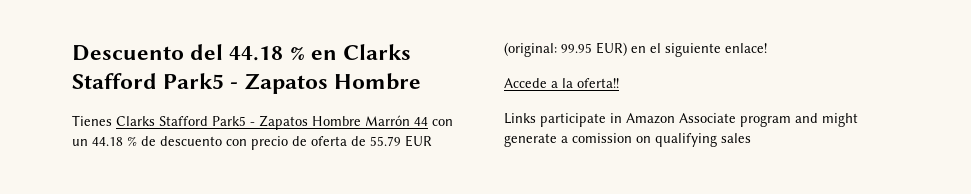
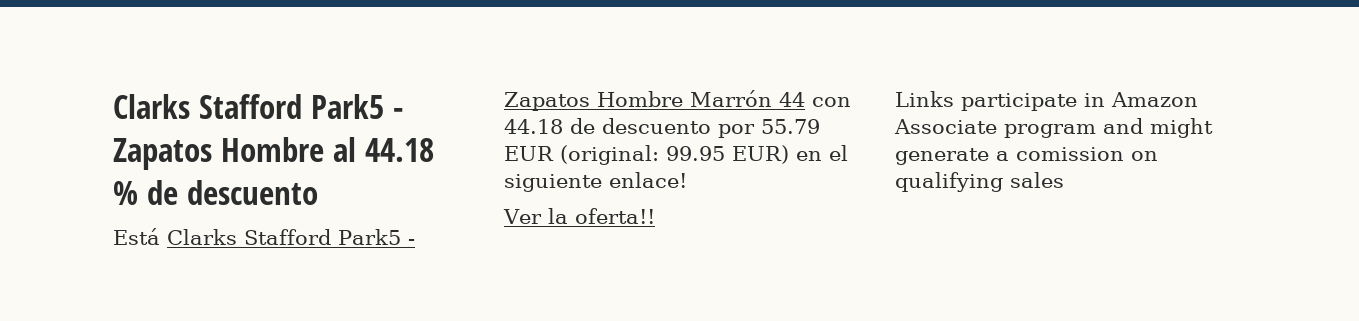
[72,44,412,61] [72,73,421,94] [72,115,112,126] Descuento del 44.18 % en Clarks Stafford Park5 - Zapatos Hombre // Tienes -> [113,94,403,119] [113,137,434,170] [113,180,318,205] [113,228,160,245] Clarks Stafford Park5 - Zapatos Hombre al 44.18 % de descuento // Está
[72,136,366,150] un 44.18 % de descuento con precio de oferta de -> [504,118,755,138] 44.18 de descuento por
[504,78,558,88] Accede a -> [503,209,542,224] Ver

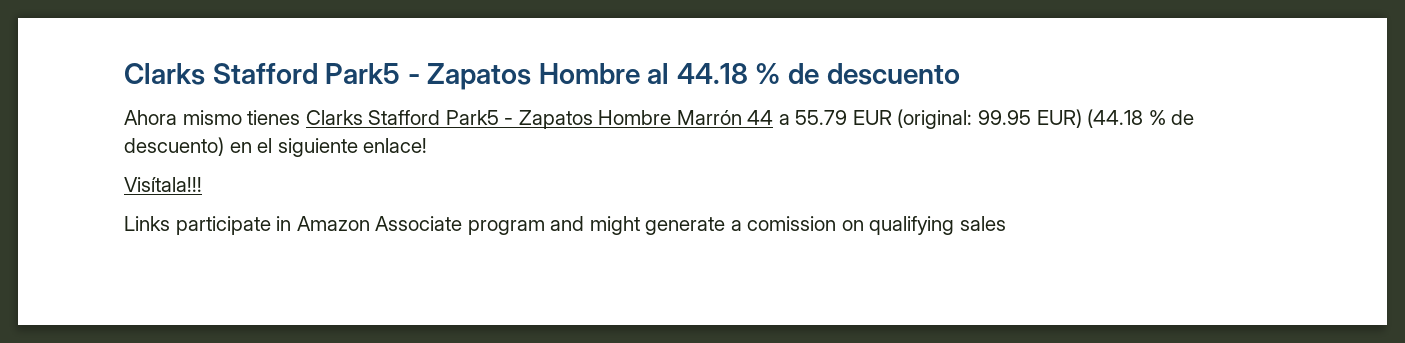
[113,228,160,245] Está -> [124,110,301,125] Ahora mismo tienes
[812,97,851,107] [504,118,755,138] con 44.18 de descuento por -> [778,114,790,125] a
(789, 154) none -> [1087,109,1195,128] [124,137,224,156] (44.18 % de descuento)
[503,208,655,224] Ver la oferta!! -> [124,177,202,192] Visítala!!!

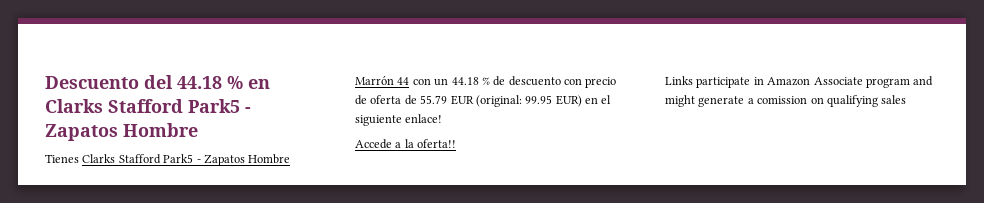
[124,63,960,90] [124,110,301,125] Clarks Stafford Park5 - Zapatos Hombre al 44.18 % de descuento // Ahora mismo tienes -> [45,75,270,89] [45,99,251,113] [45,123,198,141] [45,154,79,163] Descuento del 44.18 % en Clarks Stafford Park5 - Zapatos Hombre // Tienes
[778,114,790,125] a -> [412,76,617,88] [355,95,417,105] con un 44.18 % de descuento con precio de oferta de
[1087,109,1195,128] [124,137,224,156] (44.18 % de descuento) -> (582, 101) none
[124,177,202,192] Visítala!!! -> [355,139,457,149] Accede a la oferta!!

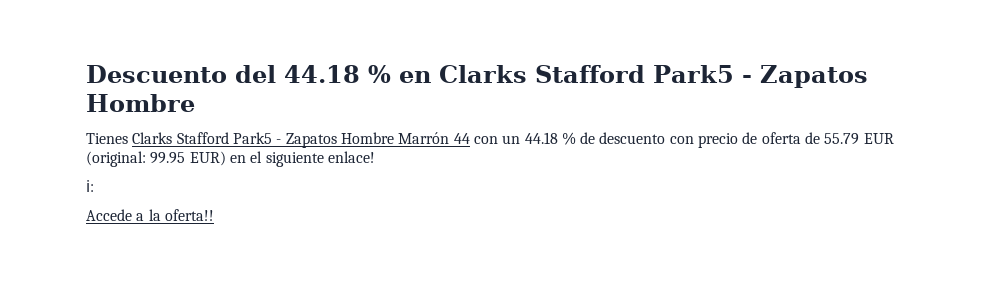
(443, 118) none -> [86,180,94,192] // ℹ:
[665,76,934,88] [665,95,907,107] // Links participate in Amazon Associate program and might generate a comission on qualifying sales -> (214, 215) none

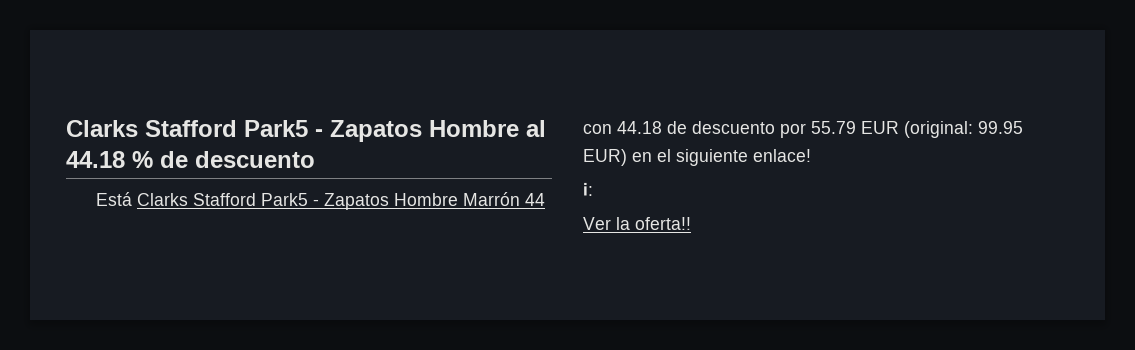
[86,65,868,88] [86,94,195,112] [86,133,128,144] Descuento del 44.18 % en Clarks Stafford Park5 - Zapatos Hombre // Tienes -> [66,120,546,142] [66,151,315,168] [96,192,133,206] Clarks Stafford Park5 - Zapatos Hombre al 44.18 % de descuento // Está
[502,132,821,148] un 44.18 % de descuento con precio de oferta de -> [617,121,806,138] 44.18 de descuento por
[86,209,145,221] Accede a -> [583,217,611,230] Ver

